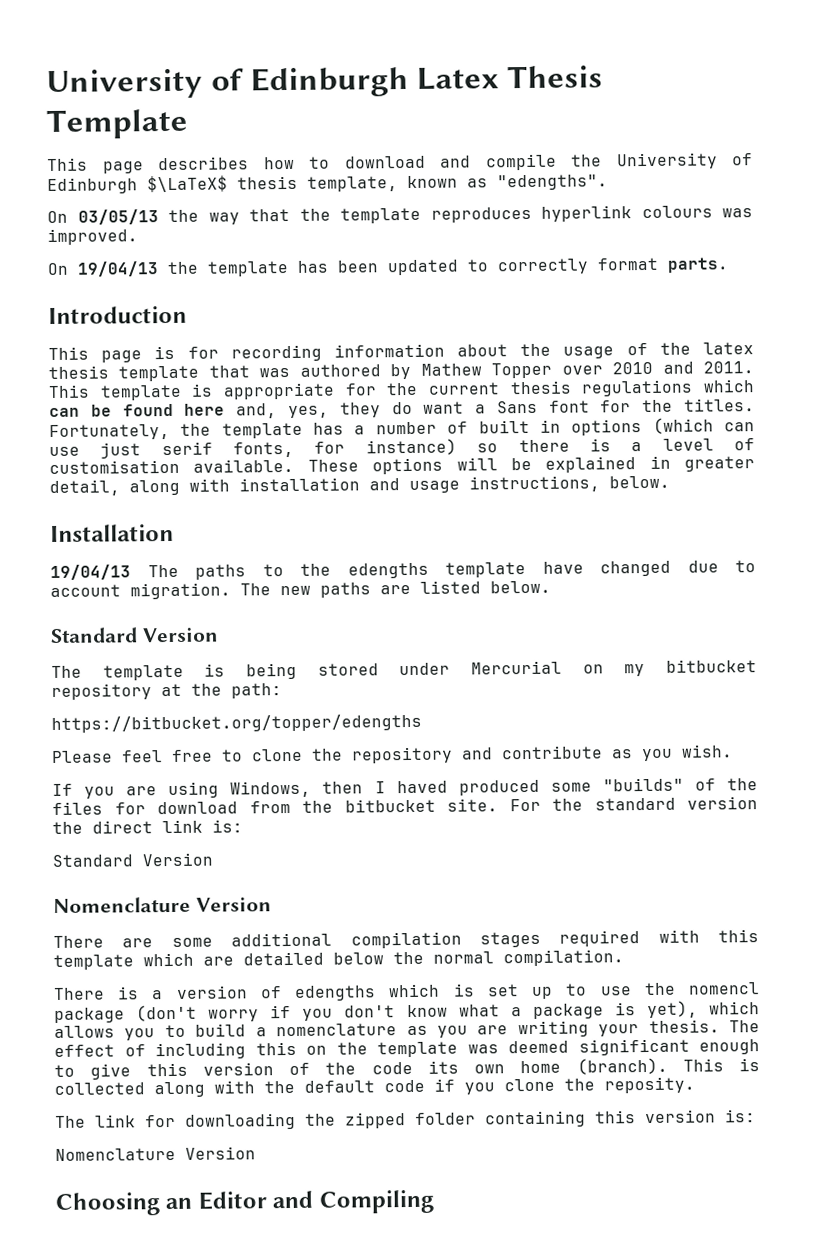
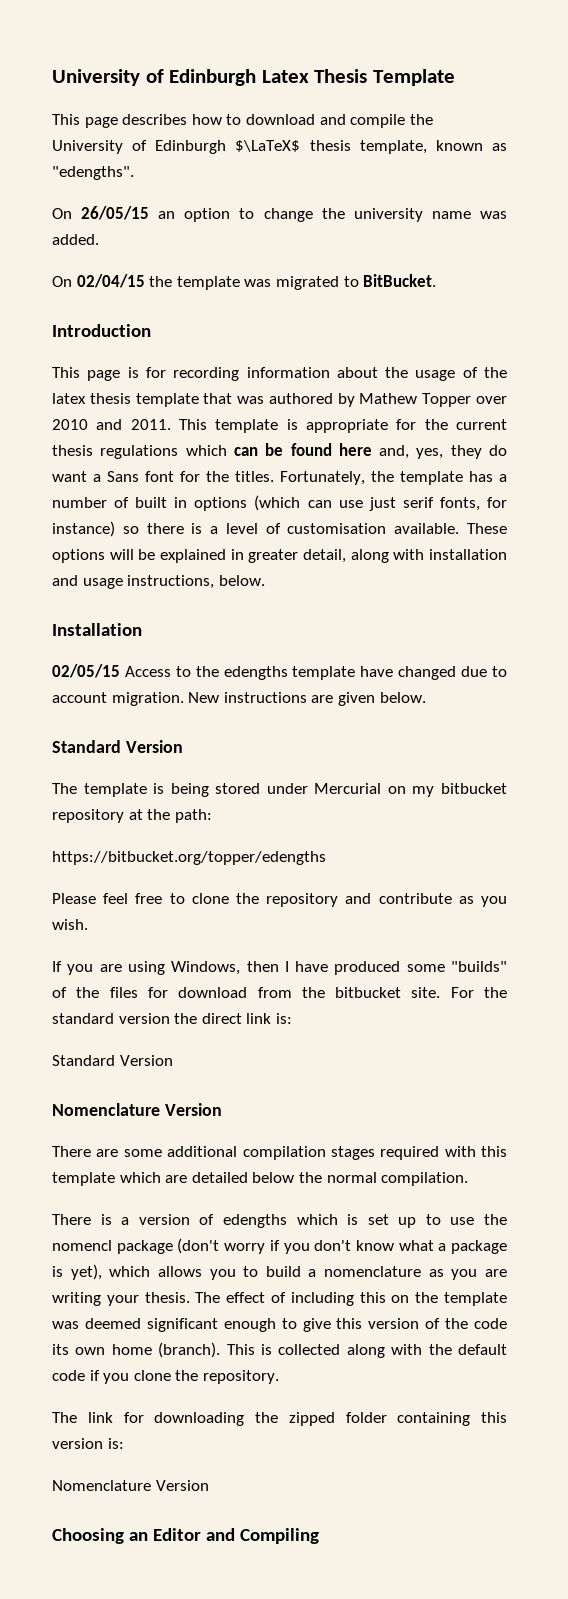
[77,205,753,225] [47,228,138,246] [47,257,729,277] 03/05/13 the way that the template reproduces hyperlink colours was improved. // On 19/04/13 the template has been updated to correctly format parts. -> [81,206,507,222] [52,234,99,245] [52,274,437,290] 26/05/15 an option to change the university name was added. // On 02/04/15 the template was migrated to BitBucket.
[50,564,246,581] 19/04/13 The paths -> [52,664,171,678] 02/05/15 Access
[240,580,481,598] The new paths are listed -> [188,692,375,706] New instructions are given
[396,780,448,794] haved -> [295,961,329,972] have
[604,1076,695,1094] reposity. -> [202,1370,279,1384] repository.

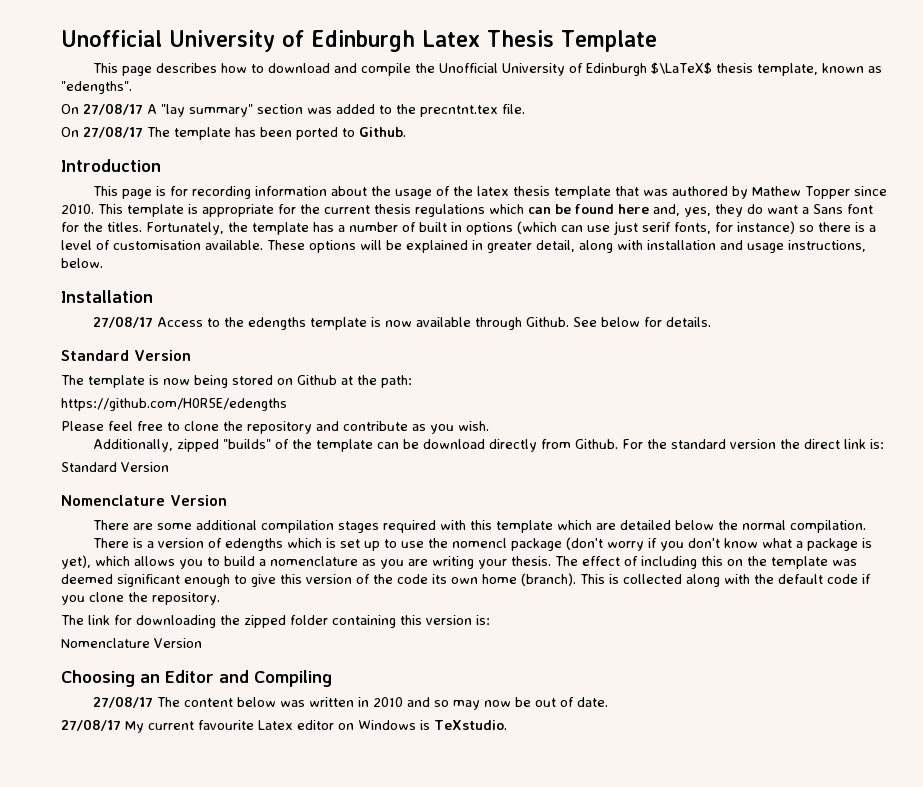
(52, 77) none -> [61,30,162,47] Unofficial
(433, 119) none -> [439,63,499,73] Unofficial
[81,206,507,222] [52,234,99,245] [52,274,437,290] 26/05/15 an option to change the university name was added. // On 02/04/15 the template was migrated to BitBucket. -> [83,103,525,117] [61,126,406,140] 27/08/17 A "lay summary" section was added to the precntnt.tex file. // On 27/08/17 The template has been ported to Github.
[475,396,507,404] [52,419,171,430] over 2010 and 2011. -> [854,186,888,196] [61,204,94,214] since 2010.
[52,664,120,678] 02/05/15 -> [93,316,154,328] 27/08/17
[360,666,508,680] [52,692,426,706] have changed due to account migration. New instructions are given below. -> [371,317,712,330] is now available through Github. See below for details.
(165, 788) none -> [163,378,190,385] now
[266,783,507,797] [52,809,124,823] under Mercurial on my bitbucket repository -> [277,375,337,385] on Github
[52,851,326,865] https://bitbucket.org/topper/edengths -> [61,398,287,411] https://github.com/H0R5E/edengths
[52,961,507,975] [52,987,441,998] If you are using Windows, then I have produced some "builds" of the files for download from the bitbucket site. -> [93,439,619,452] Additionally, zipped "builds" of the template can be download directly from Github.
(319, 1536) none -> [93,696,609,710] [61,719,507,733] // 27/08/17 The content below was written in 2010 and so may now be out of date. // 27/08/17 My current favourite Latex editor on Windows is TeXstudio.

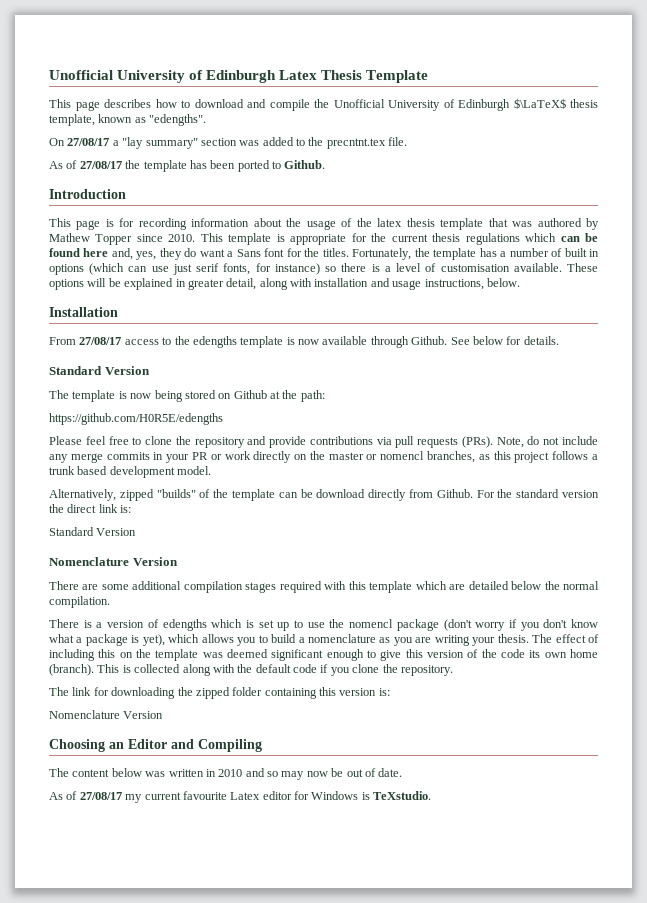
[147,104,157,114] A -> [112,140,119,146] a
[61,126,170,138] On 27/08/17 The -> [49,160,141,169] As of 27/08/17 the
[93,316,204,328] 27/08/17 Access -> [49,337,159,345] From 27/08/17 access
[343,421,489,434] [93,439,174,452] contribute as you wish. // Additionally, -> [269,436,598,448] [49,451,598,463] [49,466,212,478] [49,489,116,501] provide contributions via pull requests (PRs). Note, do not include any merge commits in your PR or work directly on the master or nomencl branches, as this project follows a trunk based development model. // Alternatively,
[93,696,154,708] 27/08/17 -> (262, 745) none
[61,719,144,733] 27/08/17 My -> [49,791,143,803] As of 27/08/17 my
[338,723,354,730] on -> [294,791,309,800] for

